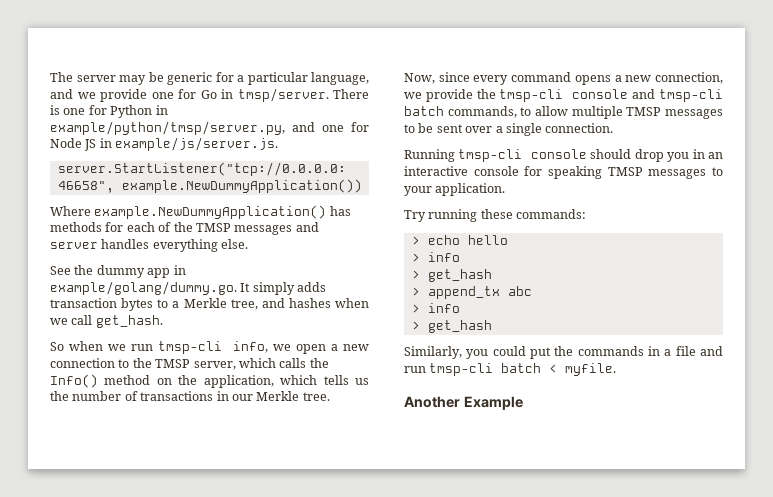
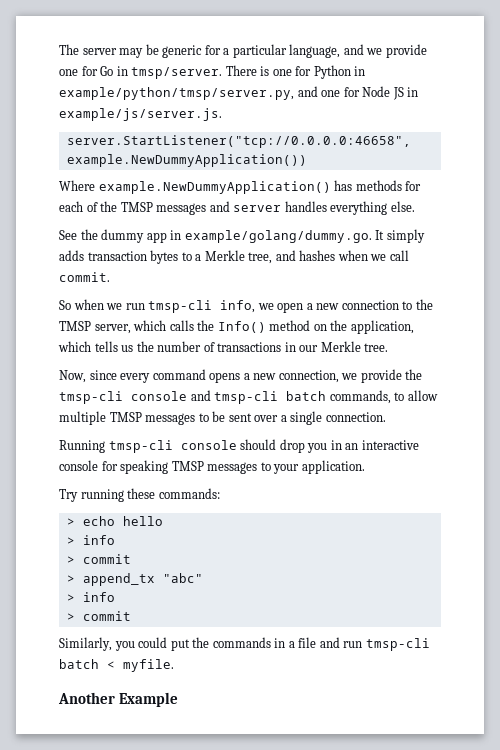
[95,315,163,328] get_hash. -> [59,272,110,282] commit.
[427,269,492,282] get_hash -> [82,554,131,564] commit
[507,286,532,296] [411,303,460,313] [411,320,492,333] abc // > info // > get_hash -> [162,573,203,583] [66,592,115,602] [66,611,131,621] "abc" // > info // > commit

